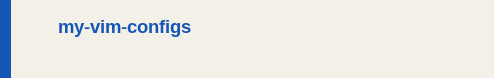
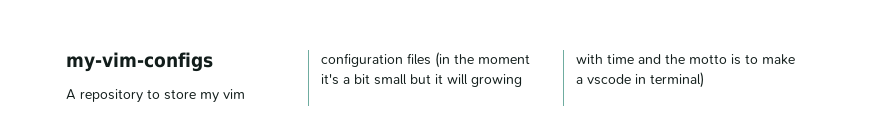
(191, 28) none -> [66,89,245,103] [321,52,530,68] [321,74,522,87] [576,54,795,65] [576,72,704,88] // A repository to store my vim configuration files (in the moment it's a bit small but it will growing with time and the motto is to make a vscode in terminal)

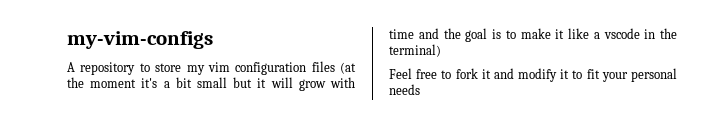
[435,52,450,68] (in -> [340,62,356,74] (at
[471,74,522,87] growing -> [298,79,326,91] grow
[689,54,727,64] motto -> [465,28,488,42] goal
(795, 59) none -> [555,28,589,39] it like
(646, 79) none -> [660,28,677,39] the
(704, 80) none -> [389,68,677,82] [389,84,420,95] // Feel free to fork it and modify it to fit your personal needs

